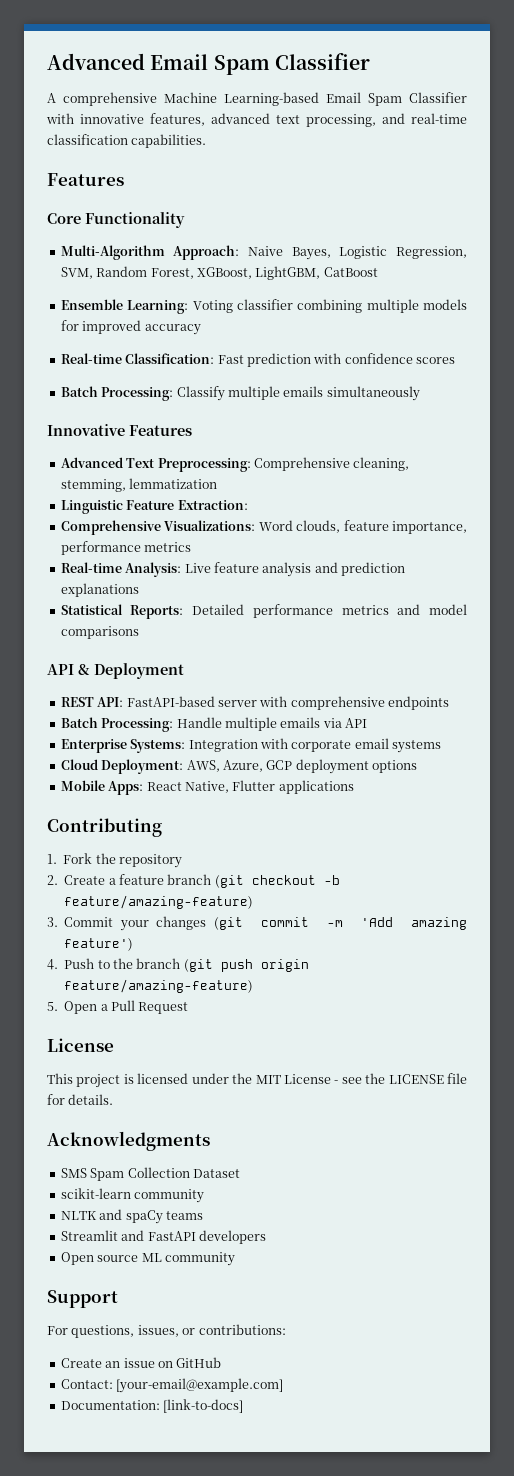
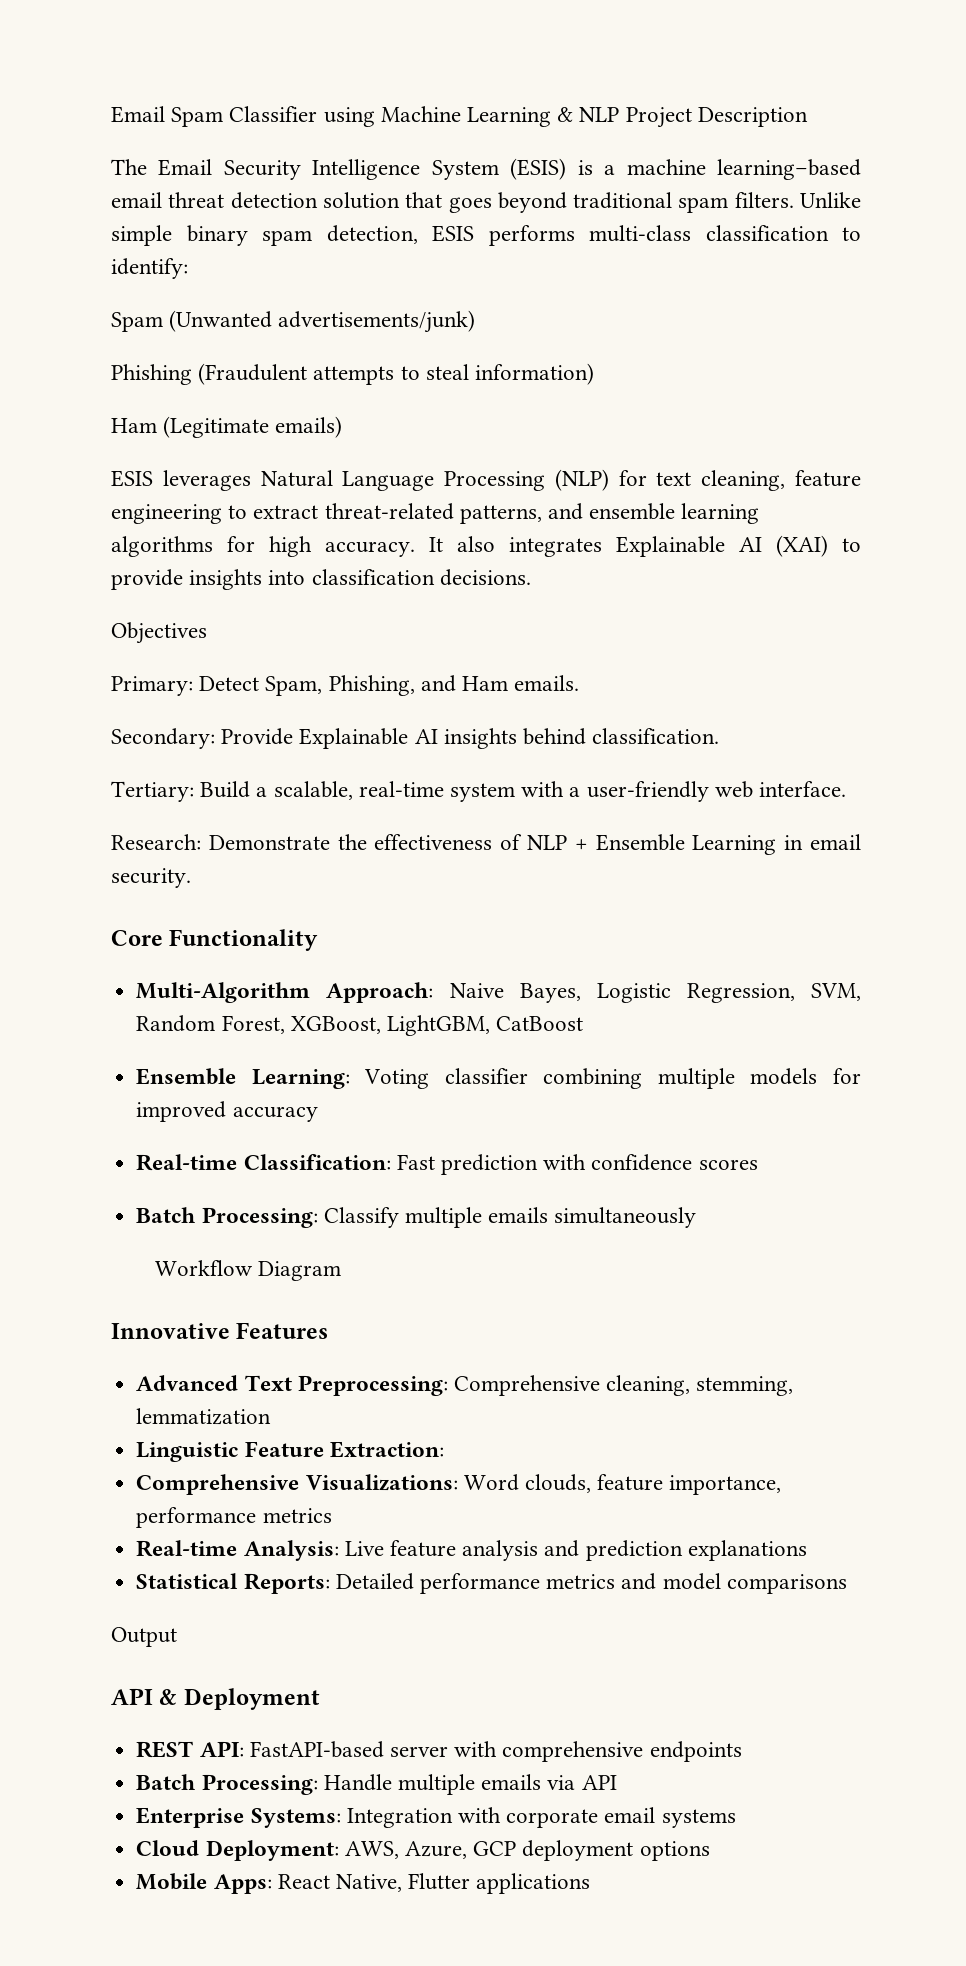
[47,53,370,75] [47,92,467,106] [46,113,467,127] [47,134,207,148] [47,173,124,186] Advanced Email Spam Classifier // A comprehensive Machine Learning-based Email Spam Classifier with innovative features, advanced text processing, and real-time classification capabilities. // Features -> [111,106,808,128] [111,158,861,180] [111,192,861,213] [111,225,861,246] [111,258,188,279] [111,310,476,333] [111,363,595,385] [111,416,343,438] [111,469,861,491] [111,503,760,524] [111,535,861,557] [111,569,531,590] [111,622,207,644] [111,675,580,696] [111,728,720,749] [111,781,847,802] [111,834,861,855] [111,868,191,888] Email Spam Classifier using Machine Learning & NLP Project Description // The Email Security Intelligence System (ESIS) is a machine learning–based email threat detection solution that goes beyond traditional spam filters. Unlike simple binary spam detection, ESIS performs multi-class classification to identify: // Spam (Unwanted advertisements/junk) // Phishing (Fraudulent attempts to steal information) // Ham (Legitimate emails) // ESIS leverages Natural Language Processing (NLP) for text cleaning, feature engineering to extract threat-related patterns, and ensemble learning algorithms for high accuracy. It also integrates Explainable AI (XAI) to provide insights into classification decisions. // Objectives // Primary: Detect Spam, Phishing, and Ham emails. // Secondary: Provide Explainable AI insights behind classification. // Tertiary: Build a scalable, real-time system with a user-friendly web interface. // Research: Demonstrate the effectiveness of NLP + Ensemble Learning in email security.
(420, 393) none -> [154,1260,342,1281] // Workflow Diagram
(139, 632) none -> [111,1627,177,1647] // Output
[47,818,162,837] [47,853,182,868] [47,874,340,888] [64,895,254,909] [47,916,467,931] [64,938,134,951] [47,958,309,972] [64,979,254,993] [47,1000,189,1014] [47,1038,114,1052] [47,1073,468,1088] [47,1094,114,1105] [47,1131,210,1151] [60,1167,240,1181] [60,1188,205,1203] [60,1209,203,1224] [60,1230,266,1244] [60,1252,235,1266] [47,1290,118,1308] [47,1324,286,1338] [60,1357,222,1368] [60,1378,284,1393] [60,1399,244,1413] // Contributing // 1. Fork the repository // 2. Create a feature branch (git checkout -b feature/amazing-feature) // 3. Commit your changes (git commit -m 'Add amazing feature') // 4. Push to the branch (git push origin feature/amazing-feature) // 5. Open a Pull Request // License // This project is licensed under the MIT License - see the LICENSE file for details. // Acknowledgments // SMS Spam Collection Dataset // scikit-learn community // NLTK and spaCy teams // Streamlit and FastAPI developers // Open source ML community // Support // For questions, issues, or contributions: // Create an issue on GitHub // Contact: [your-email@example.com] // Documentation: [link-to-docs] -> (591, 1883) none

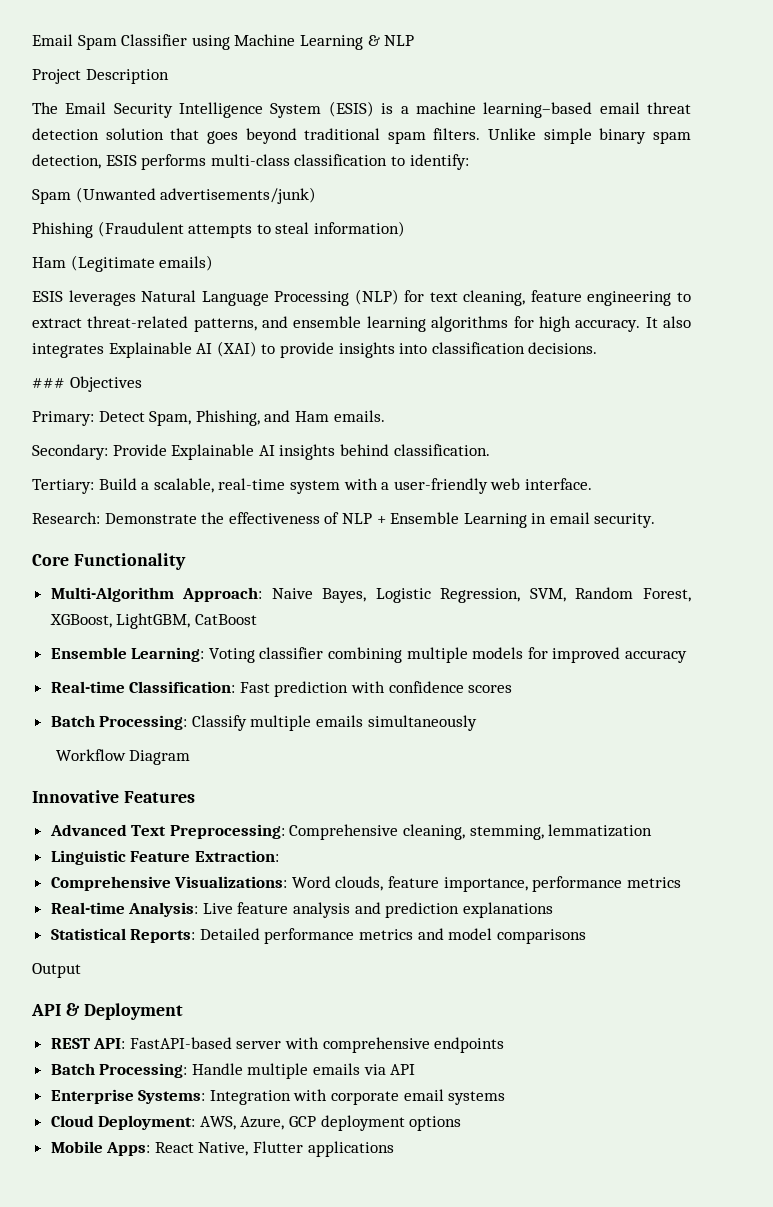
(620, 114) none -> (415, 40) //
(531, 577) none -> [32,378,65,388] ###

